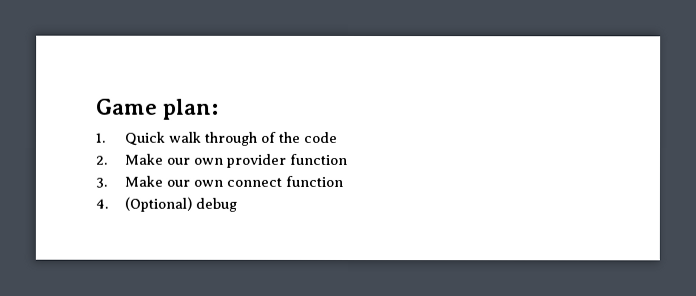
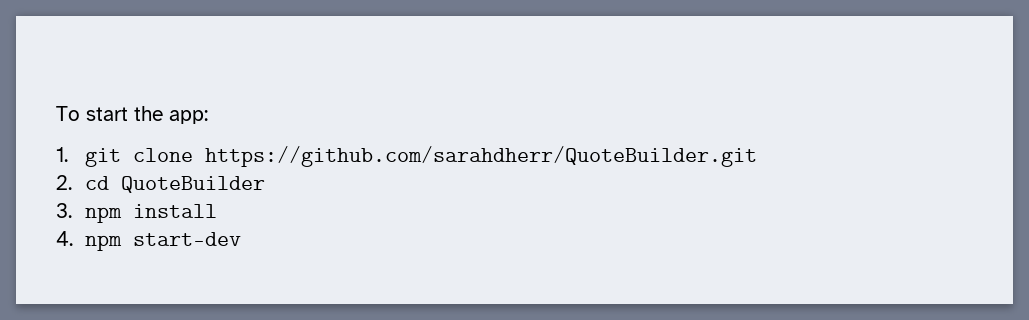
[96,98,220,120] [96,131,338,146] [95,153,347,168] [95,175,343,188] Game plan: // 1. Quick walk through of the code // 2. Make our own provider function // 3. Make our own connect function -> [56,106,208,124] [56,146,758,167] [56,175,266,193] [56,203,218,223] To start the app: // 1. git clone https://github.com/sarahdherr/QuoteBuilder.git // 2. cd QuoteBuilder // 3. npm install
[123,196,237,212] (Optional) debug -> [85,232,242,251] npm start-dev

